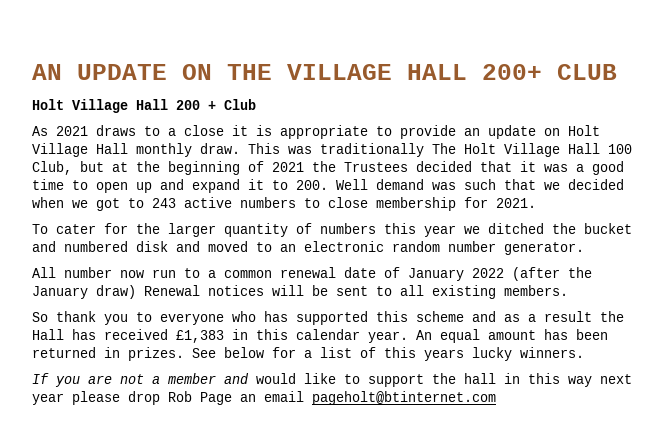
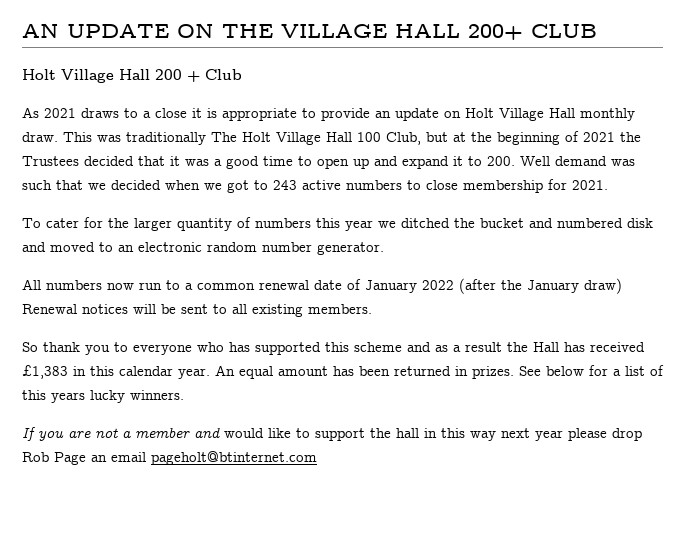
[64,267,112,278] number -> [46,280,102,290] numbers

